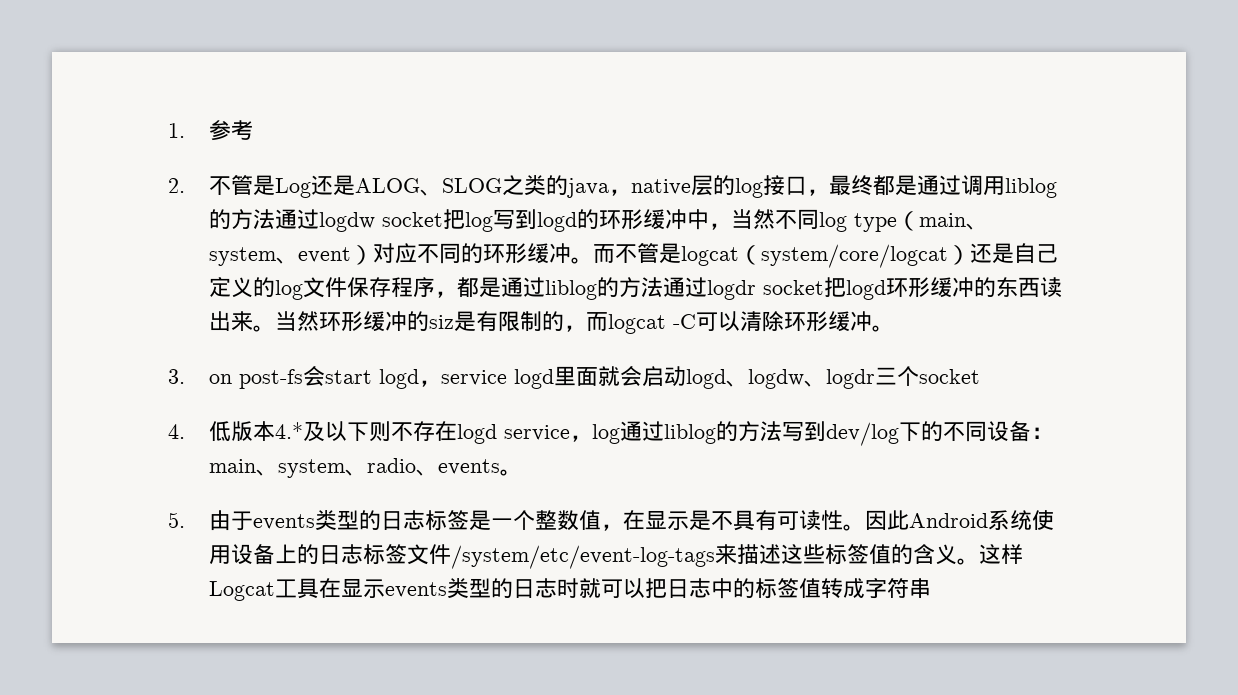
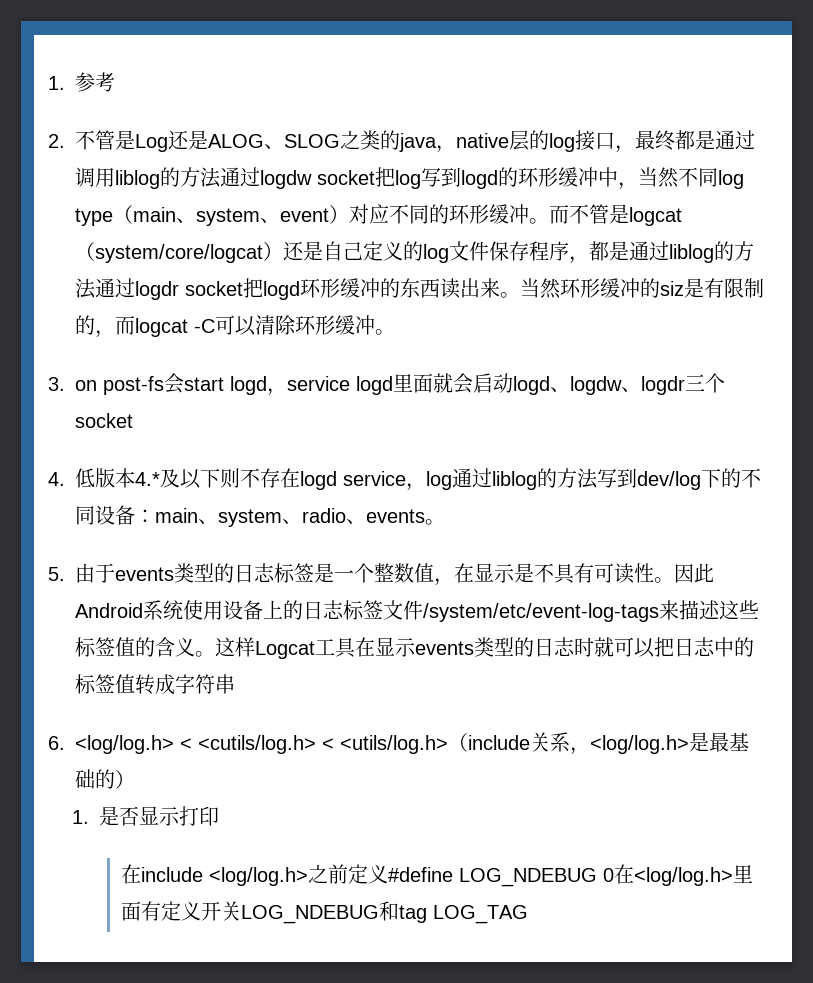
(932, 588) none -> [48,732,749,755] [75,769,135,789] [72,806,220,826] [121,864,754,887] [121,901,529,924] // 6. <log/log.h> < <cutils/log.h> < <utils/log.h>（include关系，<log/log.h>是最基础的） // 1.是否显示打印 // 在include <log/log.h>之前定义#define LOG_NDEBUG 0在<log/log.h>里面有定义开关LOG_NDEBUG和tag LOG_TAG

